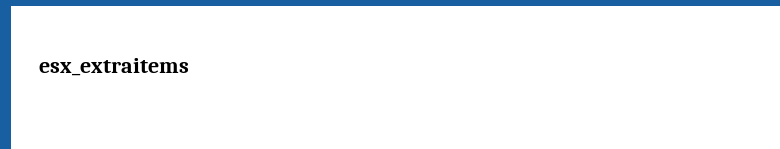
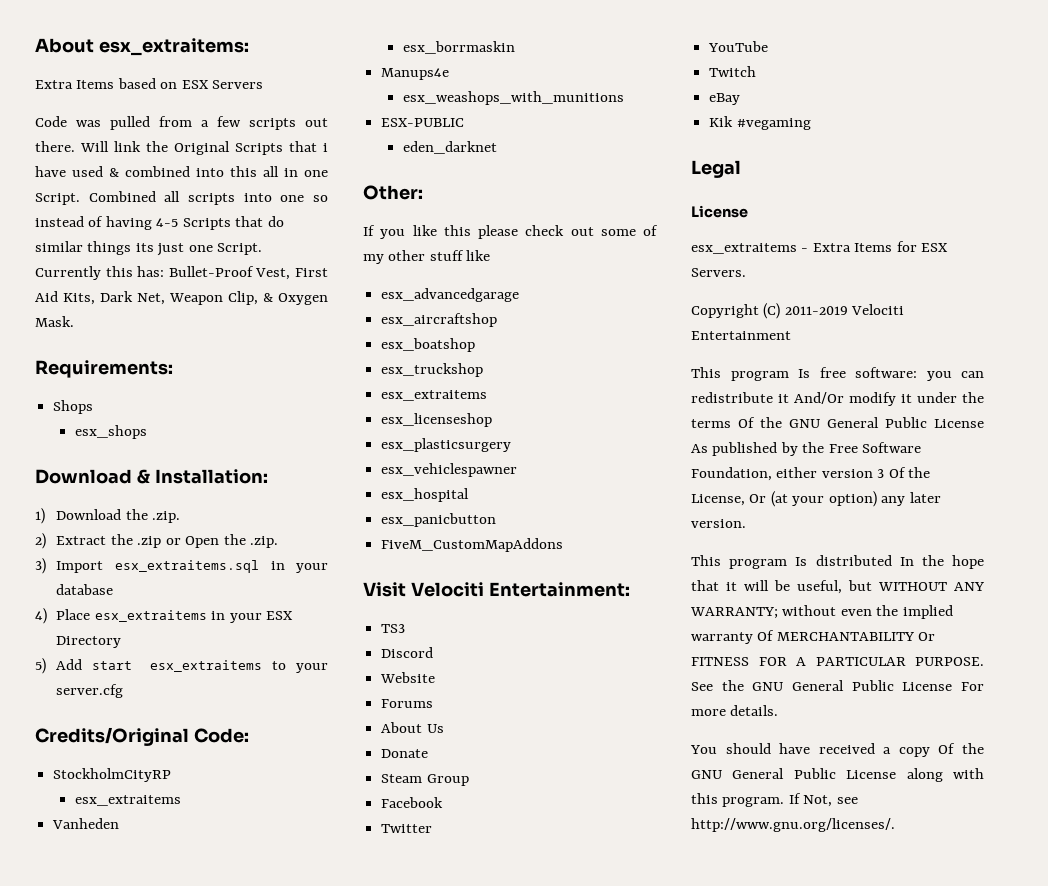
[39,58,189,76] esx_extraitems -> [35,38,249,56] [35,78,264,89] [35,116,328,130] [35,141,328,155] [35,166,328,177] [35,191,328,205] [35,216,284,230] [35,241,263,256] [35,266,328,280] [35,291,328,305] [35,316,74,327] [35,360,173,378] [53,400,94,414] [74,425,147,439] [35,469,268,484] [35,508,181,524] [35,533,279,549] [35,558,328,574] [56,584,114,595] [35,608,294,624] [56,636,122,648] [35,658,328,674] [56,684,124,698] [35,727,249,746] [53,768,172,782] [74,795,181,806] [52,818,120,829] [402,41,515,54] [381,68,450,80] [402,91,624,105] [381,118,465,127] [402,141,497,154] [363,185,423,200] [363,225,658,239] [363,250,491,264] [381,288,520,302] [381,313,498,327] [381,338,476,352] [381,363,484,377] [381,390,488,401] [381,413,493,427] [381,438,512,452] [381,463,518,477] [381,488,470,502] [381,513,497,527] [381,538,564,552] [363,582,630,597] [381,624,406,633] [381,647,434,658] [380,672,436,683] [381,699,434,708] [381,722,444,733] [381,749,429,758] [381,774,469,786] [381,797,444,808] [381,824,433,833] [708,41,769,52] [709,66,757,77] [709,93,741,105] [709,116,811,130] [691,160,741,178] [691,205,748,218] [691,241,949,254] [691,268,746,277] [691,303,905,319] [691,331,791,340] [691,367,984,381] [691,392,984,406] [691,417,984,428] [691,442,922,456] [691,467,931,481] [691,491,941,507] [691,519,746,528] [691,555,984,569] [691,580,984,594] [690,605,953,619] [691,630,936,644] [691,657,984,666] [691,680,984,691] [691,705,779,716] [690,743,984,757] [691,768,984,782] [691,793,858,807] [691,818,895,832] About esx_extraitems: // Extra Items based on ESX Servers // Code was pulled from a few scripts out there. Will link the Original Scripts that i have used & combined into this all in one Script. Combined all scripts into one so instead of having 4-5 Scripts that do similar things its just one Script. Currently this has: Bullet-Proof Vest, First Aid Kits, Dark Net, Weapon Clip, & Oxygen Mask. // Requirements: // Shops // esx_shops // Download & Installation: // 1) Download the .zip. // 2) Extract the .zip or Open the .zip. // 3) Import esx_extraitems.sql in your database // 4) Place esx_extraitems in your ESX Directory // 5) Add start esx_extraitems to your server.cfg // Credits/Original Code: // StockholmCityRP // esx_extraitems // Vanheden // esx_borrmaskin // Manups4e // esx_weashops_with_munitions // ESX-PUBLIC // eden_darknet // Other: // If you like this please check out some of my other stuff like // esx_advancedgarage // esx_aircraftshop // esx_boatshop // esx_truckshop // esx_extraitems // esx_licenseshop // esx_plasticsurgery // esx_vehiclespawner // esx_hospital // esx_panicbutton // FiveM_CustomMapAddons // Visit Velociti Entertainment: // TS3 // Discord // Website // Forums // About Us // Donate // Steam Group // Facebook // Twitter // YouTube // Twitch // eBay // Kik #vegaming // Legal // License // esx_extraitems - Extra Items for ESX Servers. // Copyright (C) 2011-2019 Velociti Entertainment // This program Is free software: you can redistribute it And/Or modify it under the terms Of the GNU General Public License As published by the Free Software Foundation, either version 3 Of the License, Or (at your option) any later version. // This program Is distributed In the hope that it will be useful, but WITHOUT ANY WARRANTY; without even the implied warranty Of MERCHANTABILITY Or FITNESS FOR A PARTICULAR PURPOSE. See the GNU General Public License For more details. // You should have received a copy Of the GNU General Public License along with this program. If Not, see http://www.gnu.org/licenses/.

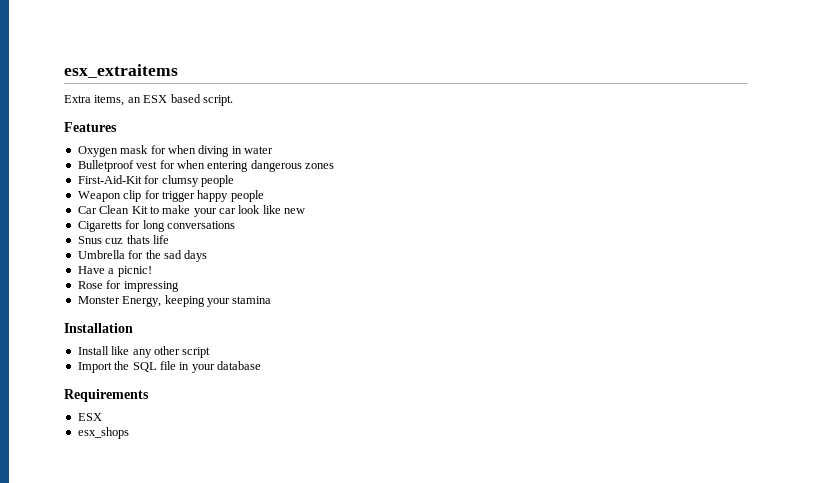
[35,38,249,56] [35,78,264,89] [35,116,328,130] [35,141,328,155] [35,166,328,177] [35,191,328,205] [35,216,284,230] [35,241,263,256] [35,266,328,280] [35,291,328,305] [35,316,74,327] [35,360,173,378] [53,400,94,414] [74,425,147,439] [35,469,268,484] [35,508,181,524] [35,533,279,549] [35,558,328,574] [56,584,114,595] [35,608,294,624] [56,636,122,648] [35,658,328,674] [56,684,124,698] [35,727,249,746] [53,768,172,782] [74,795,181,806] [52,818,120,829] [402,41,515,54] [381,68,450,80] [402,91,624,105] [381,118,465,127] [402,141,497,154] [363,185,423,200] [363,225,658,239] [363,250,491,264] [381,288,520,302] [381,313,498,327] [381,338,476,352] [381,363,484,377] [381,390,488,401] [381,413,493,427] [381,438,512,452] [381,463,518,477] [381,488,470,502] [381,513,497,527] [381,538,564,552] [363,582,630,597] [381,624,406,633] [381,647,434,658] [380,672,436,683] [381,699,434,708] [381,722,444,733] [381,749,429,758] [381,774,469,786] [381,797,444,808] [381,824,433,833] [708,41,769,52] [709,66,757,77] [709,93,741,105] [709,116,811,130] [691,160,741,178] [691,205,748,218] [691,241,949,254] [691,268,746,277] [691,303,905,319] [691,331,791,340] [691,367,984,381] [691,392,984,406] [691,417,984,428] [691,442,922,456] [691,467,931,481] [691,491,941,507] [691,519,746,528] [691,555,984,569] [691,580,984,594] [690,605,953,619] [691,630,936,644] [691,657,984,666] [691,680,984,691] [691,705,779,716] [690,743,984,757] [691,768,984,782] [691,793,858,807] [691,818,895,832] About esx_extraitems: // Extra Items based on ESX Servers // Code was pulled from a few scripts out there. Will link the Original Scripts that i have used & combined into this all in one Script. Combined all scripts into one so instead of having 4-5 Scripts that do similar things its just one Script. Currently this has: Bullet-Proof Vest, First Aid Kits, Dark Net, Weapon Clip, & Oxygen Mask. // Requirements: // Shops // esx_shops // Download & Installation: // 1) Download the .zip. // 2) Extract the .zip or Open the .zip. // 3) Import esx_extraitems.sql in your database // 4) Place esx_extraitems in your ESX Directory // 5) Add start esx_extraitems to your server.cfg // Credits/Original Code: // StockholmCityRP // esx_extraitems // Vanheden // esx_borrmaskin // Manups4e // esx_weashops_with_munitions // ESX-PUBLIC // eden_darknet // Other: // If you like this please check out some of my other stuff like // esx_advancedgarage // esx_aircraftshop // esx_boatshop // esx_truckshop // esx_extraitems // esx_licenseshop // esx_plasticsurgery // esx_vehiclespawner // esx_hospital // esx_panicbutton // FiveM_CustomMapAddons // Visit Velociti Entertainment: // TS3 // Discord // Website // Forums // About Us // Donate // Steam Group // Facebook // Twitter // YouTube // Twitch // eBay // Kik #vegaming // Legal // License // esx_extraitems - Extra Items for ESX Servers. // Copyright (C) 2011-2019 Velociti Entertainment // This program Is free software: you can redistribute it And/Or modify it under the terms Of the GNU General Public License As published by the Free Software Foundation, either version 3 Of the License, Or (at your option) any later version. // This program Is distributed In the hope that it will be useful, but WITHOUT ANY WARRANTY; without even the implied warranty Of MERCHANTABILITY Or FITNESS FOR A PARTICULAR PURPOSE. See the GNU General Public License For more details. // You should have received a copy Of the GNU General Public License along with this program. If Not, see http://www.gnu.org/licenses/. -> [64,64,178,78] [64,94,233,106] [64,122,117,132] [77,145,273,157] [77,160,334,172] [77,175,234,187] [77,190,264,202] [77,205,306,217] [77,220,235,232] [77,235,169,244] [77,250,208,262] [77,266,152,277] [77,280,179,292] [77,295,272,307] [64,323,133,333] [77,346,211,358] [77,361,261,373] [64,389,149,402] [77,413,102,421] [77,427,129,439] esx_extraitems // Extra items, an ESX based script. // Features // Oxygen mask for when diving in water // Bulletproof vest for when entering dangerous zones // First-Aid-Kit for clumsy people // Weapon clip for trigger happy people // Car Clean Kit to make your car look like new // Cigaretts for long conversations // Snus cuz thats life // Umbrella for the sad days // Have a picnic! // Rose for impressing // Monster Energy, keeping your stamina // Installation // Install like any other script // Import the SQL file in your database // Requirements // ESX // esx_shops

